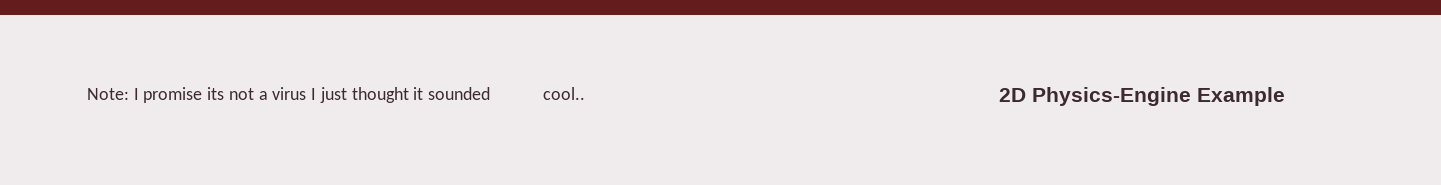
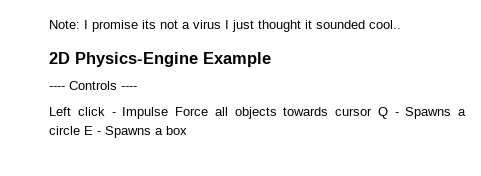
(1285, 96) none -> [49,81,137,90] [49,107,466,119] [49,126,187,138] // ---- Controls ---- // Left click - Impulse Force all objects towards cursor Q - Spawns a circle E - Spawns a box

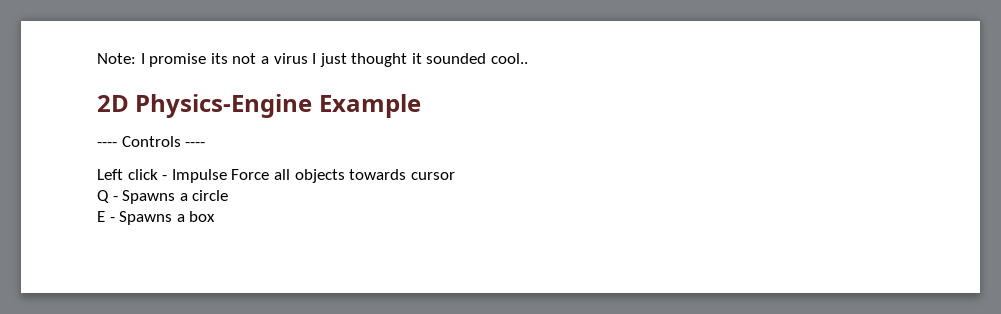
(372, 112) none -> (455, 176) //
(80, 130) none -> (229, 195) //

